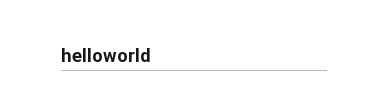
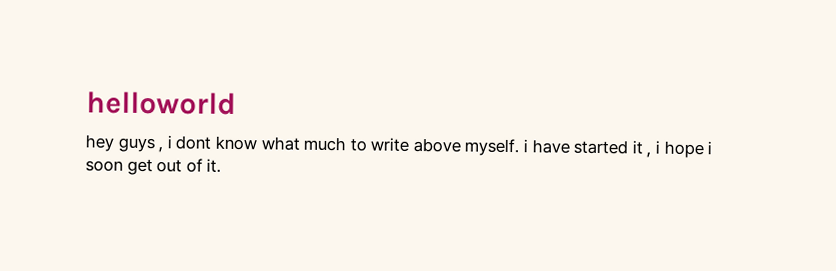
(151, 55) none -> [85,134,713,159] [85,158,222,176] // hey guys , i dont know what much to write above myself. i have started it , i hope i soon get out of it.

